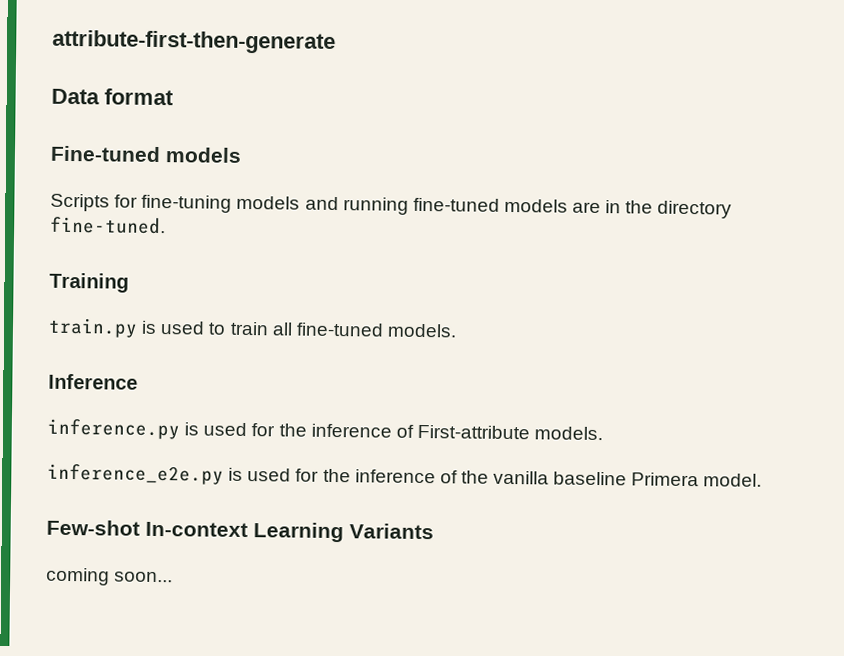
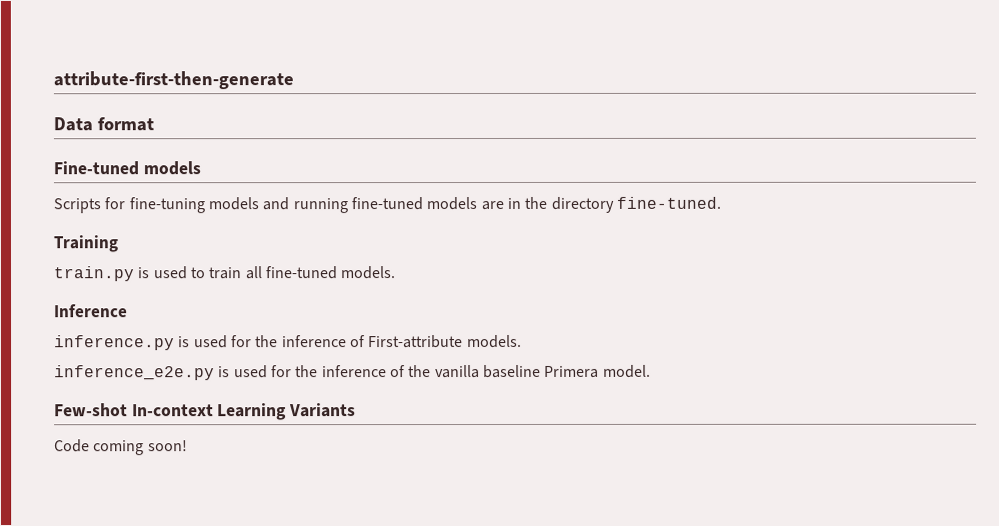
[46,567,174,586] coming soon... -> [54,439,188,456] Code coming soon!

